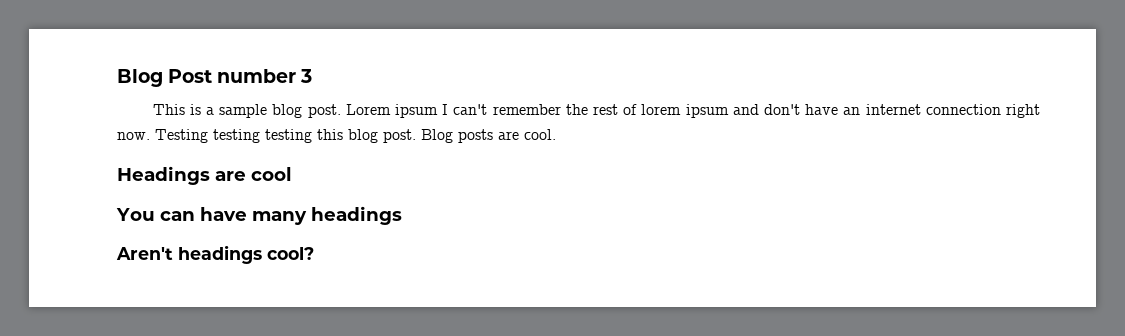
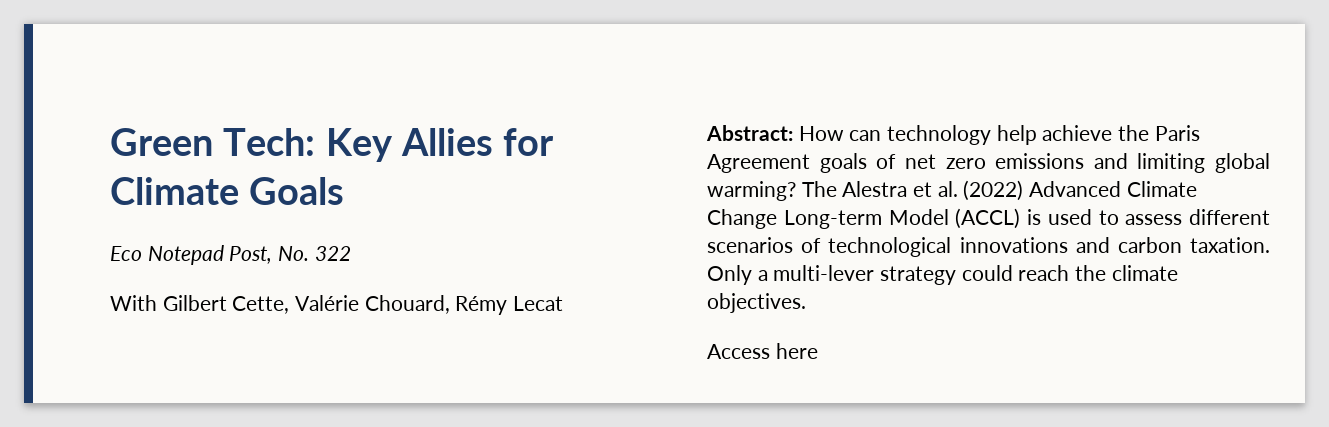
[117,69,313,87] [152,104,1040,118] [117,129,556,143] [117,166,292,185] [116,206,402,225] [116,245,314,264] Blog Post number 3 // This is a sample blog post. Lorem ipsum I can't remember the rest of lorem ipsum and don't have an internet connection right now. Testing testing testing this blog post. Blog posts are cool. // Headings are cool // You can have many headings // Aren't headings cool? -> [110,128,555,162] [110,177,345,205] [110,245,351,265] [110,295,564,315] [706,125,1200,145] [707,153,1270,173] [707,180,1197,201] [707,208,1270,229] [707,237,1270,257] [707,265,1178,285] [707,293,806,313] [707,343,818,359] Green Tech: Key Allies for Climate Goals // Eco Notepad Post, No. 322 // With Gilbert Cette, Valérie Chouard, Rémy Lecat // Abstract: How can technology help achieve the Paris Agreement goals of net zero emissions and limiting global warming? The Alestra et al. (2022) Advanced Climate Change Long-term Model (ACCL) is used to assess different scenarios of technological innovations and carbon taxation. Only a multi-lever strategy could reach the climate objectives. // Access here

